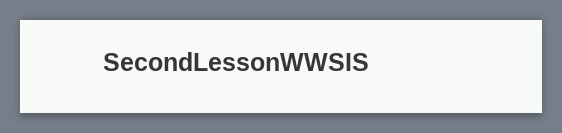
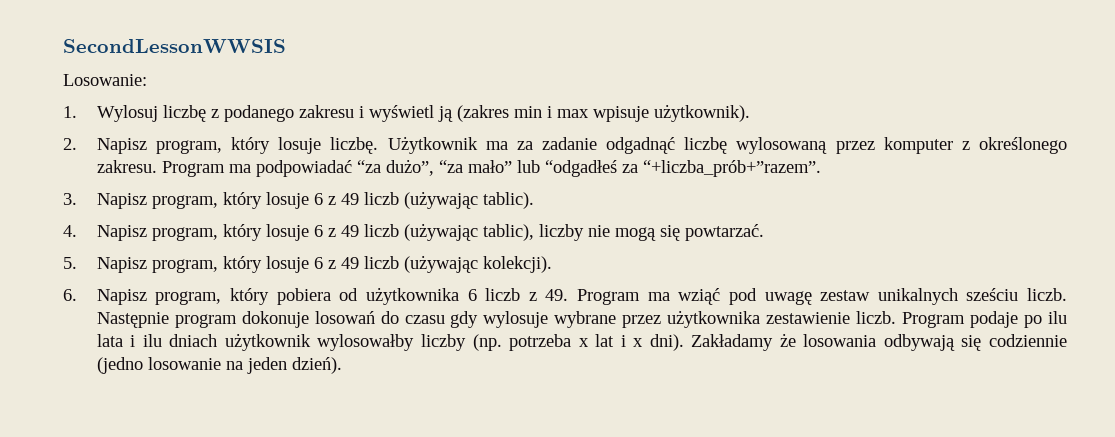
(369, 61) none -> [63,74,147,86] [63,104,750,122] [63,136,1068,154] [96,159,821,177] [63,191,534,209] [63,223,764,241] [63,255,552,273] [63,287,1068,305] [96,310,1067,328] [96,333,1067,351] [96,357,342,374] // Losowanie: // 1. Wylosuj liczbę z podanego zakresu i wyświetl ją (zakres min i max wpisuje użytkownik). // 2. Napisz program, który losuje liczbę. Użytkownik ma za zadanie odgadnąć liczbę wylosowaną przez komputer z określonego zakresu. Program ma podpowiadać “za dużo”, “za mało” lub “odgadłeś za “+liczba_prób+”razem”. // 3. Napisz program, który losuje 6 z 49 liczb (używając tablic). // 4. Napisz program, który losuje 6 z 49 liczb (używając tablic), liczby nie mogą się powtarzać. // 5. Napisz program, który losuje 6 z 49 liczb (używając kolekcji). // 6. Napisz program, który pobiera od użytkownika 6 liczb z 49. Program ma wziąć pod uwagę zestaw unikalnych sześciu liczb. Następnie program dokonuje losowań do czasu gdy wylosuje wybrane przez użytkownika zestawienie liczb. Program podaje po ilu lata i ilu dniach użytkownik wylosowałby liczby (np. potrzeba x lat i x dni). Zakładamy że losowania odbywają się codziennie (jedno losowanie na jeden dzień).

